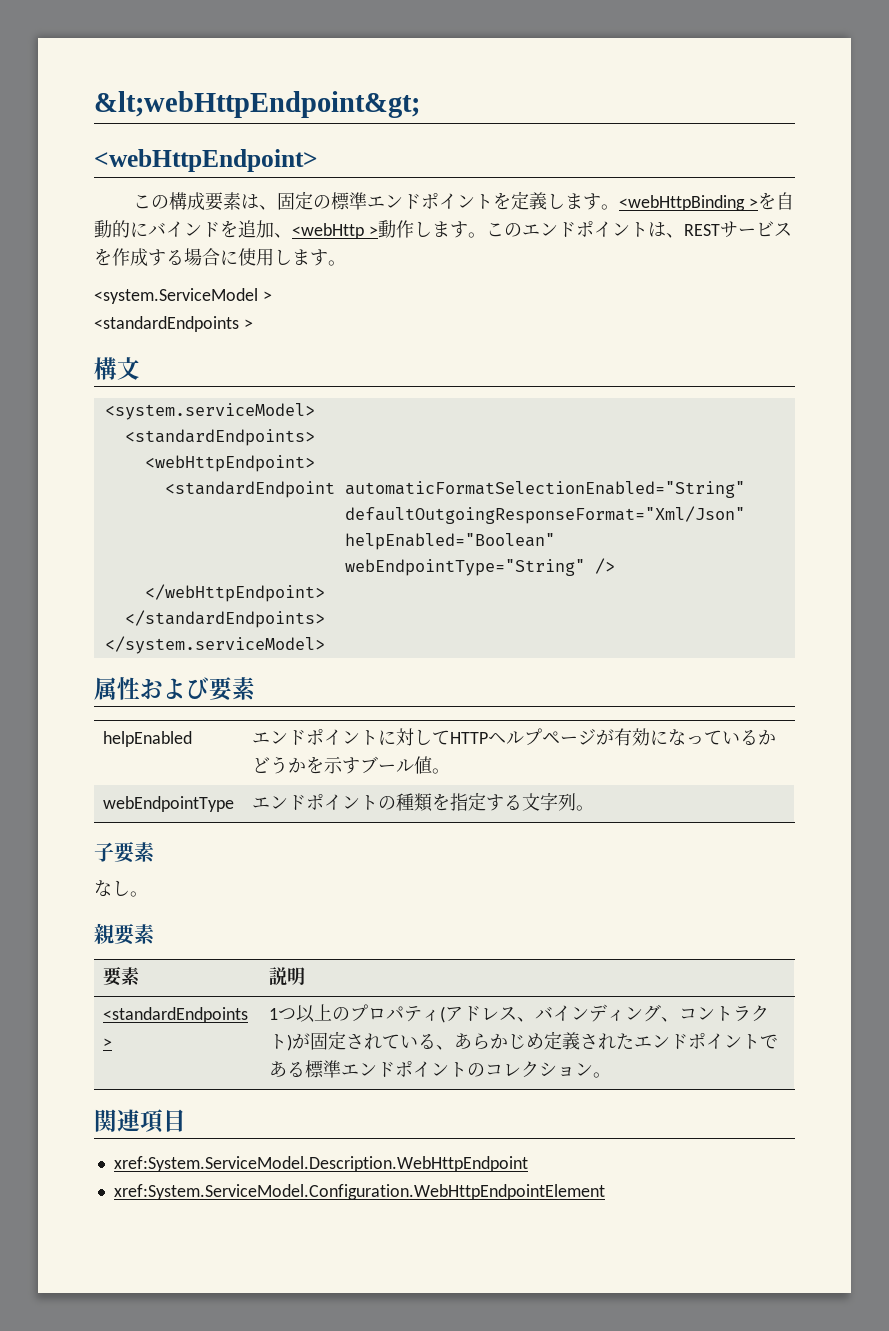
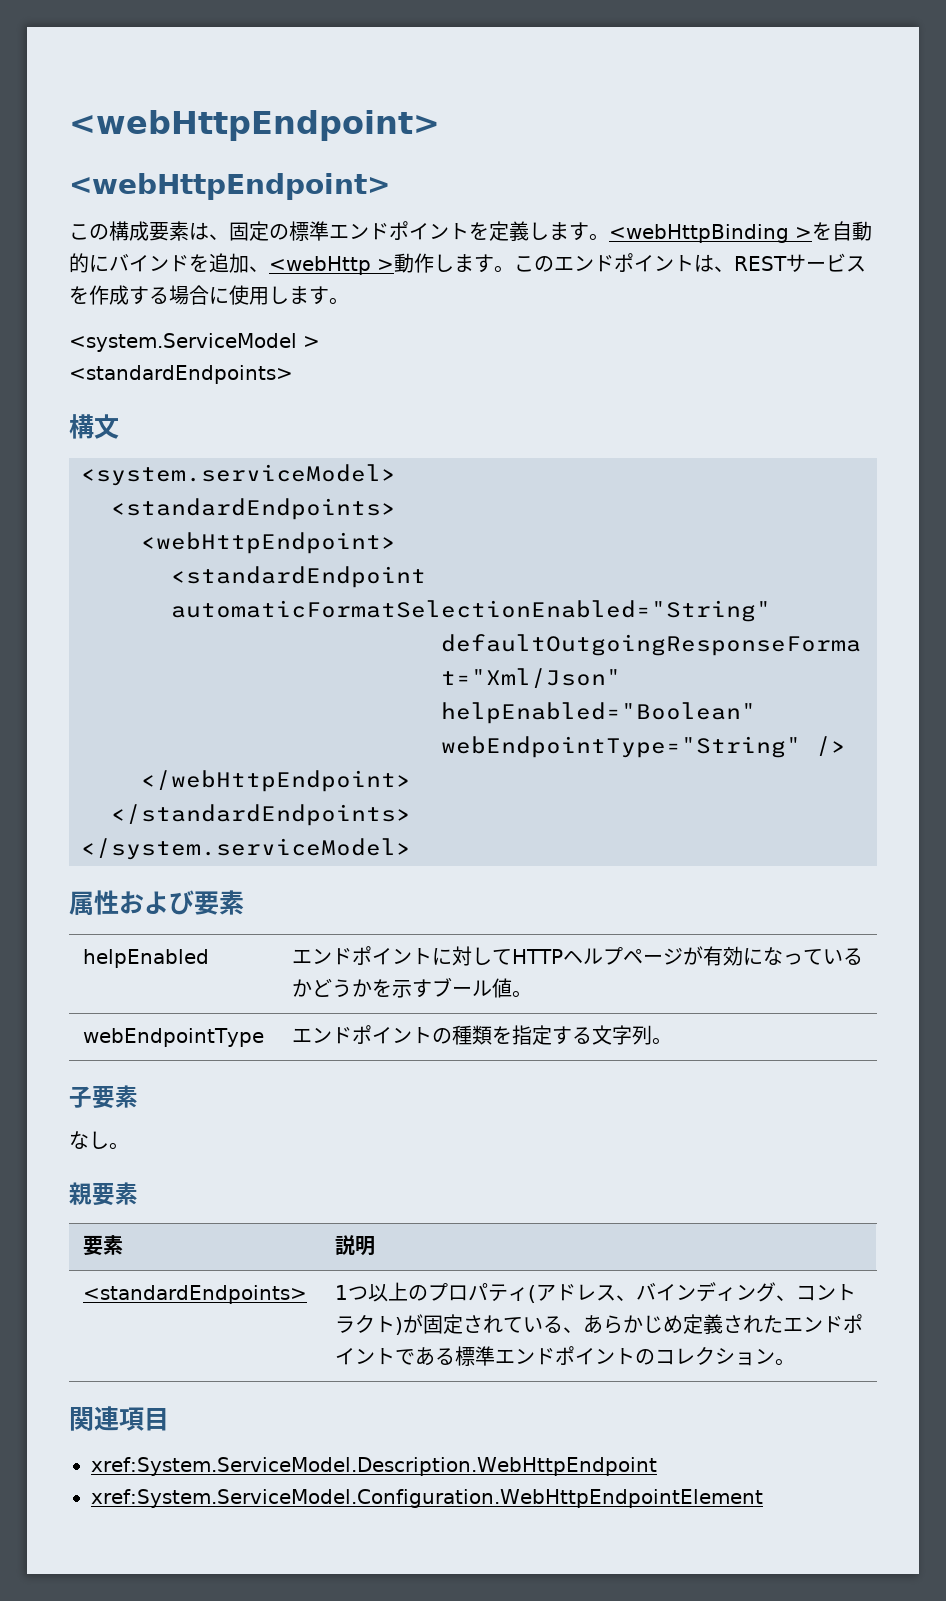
[94,91,420,118] &lt;webHttpEndpoint&gt; -> [69,110,440,141] <webHttpEndpoint>
[94,316,253,332] <standardEndpoints > -> [69,365,293,384] <standardEndpoints>
[102,1007,248,1023] [102,1038,112,1048] <standardEndpoints > -> [82,1285,307,1304] <standardEndpoints>

